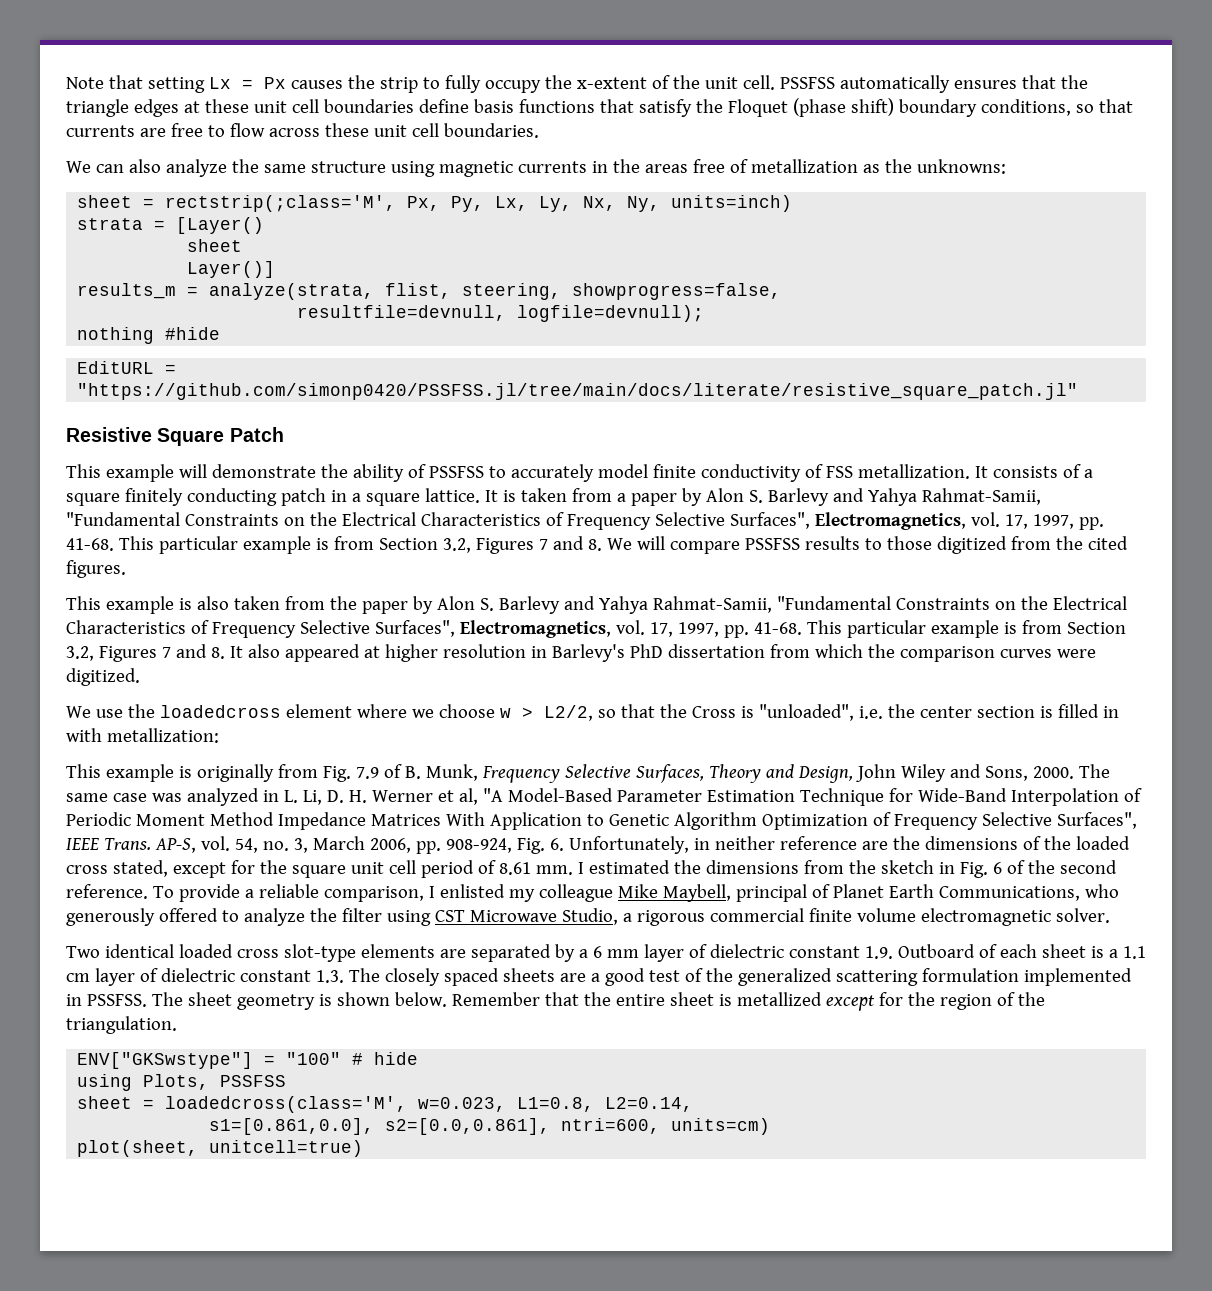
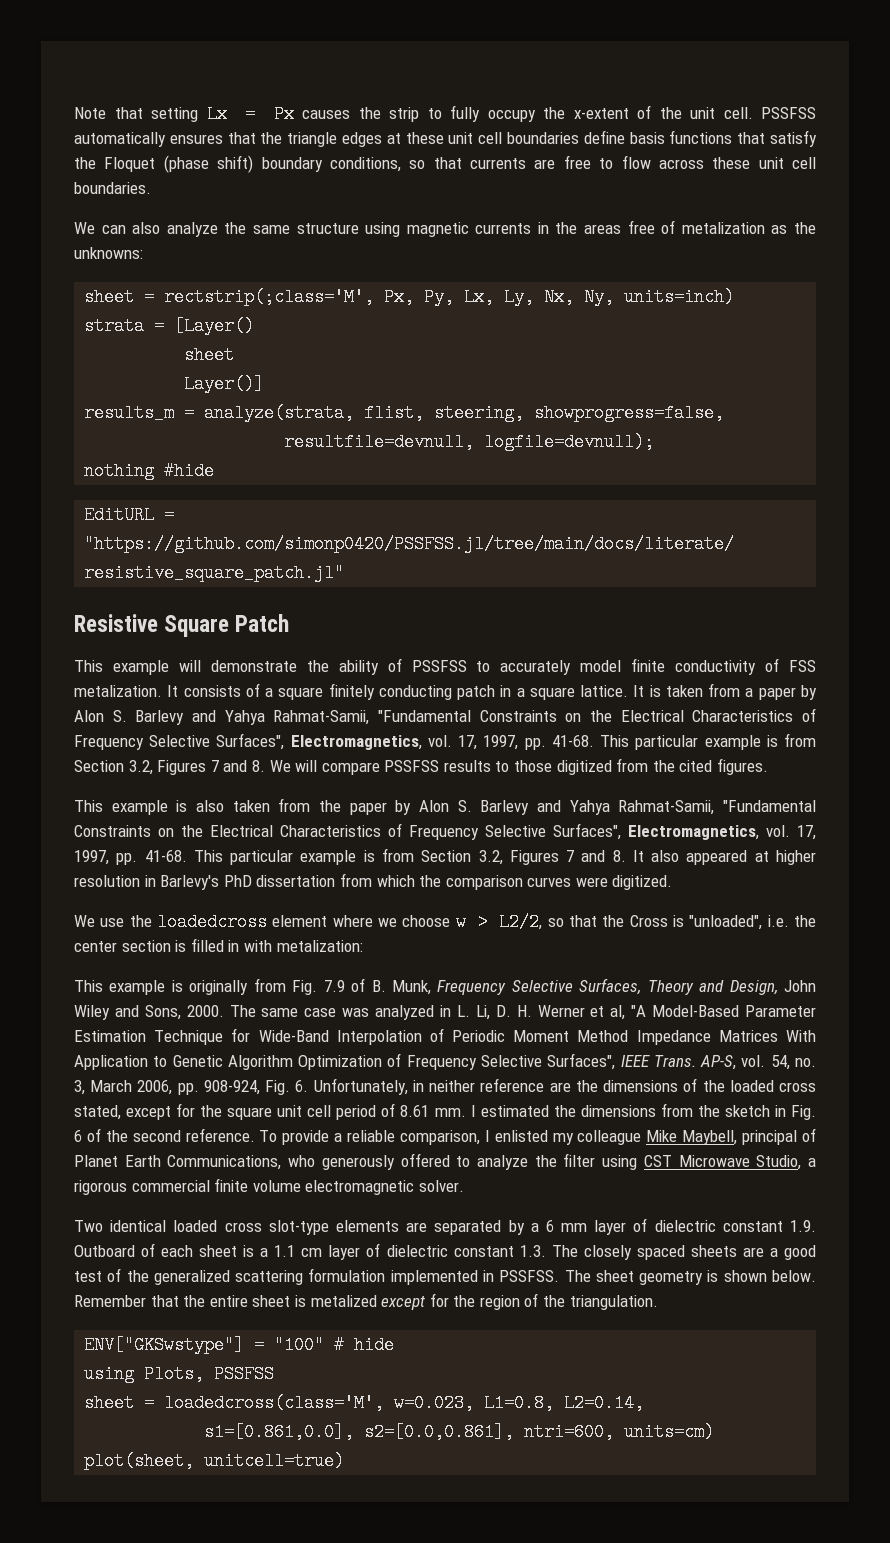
[750,159,858,173] metallization -> [681,222,765,234] metalization
[857,464,970,479] metallization. -> [74,685,162,697] metalization.
[106,728,219,743] metallization: -> [276,940,363,952] metalization:
[736,992,822,1006] metallized -> [310,1295,377,1307] metalized

